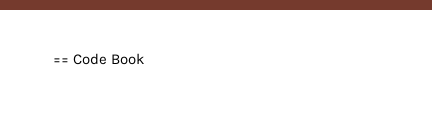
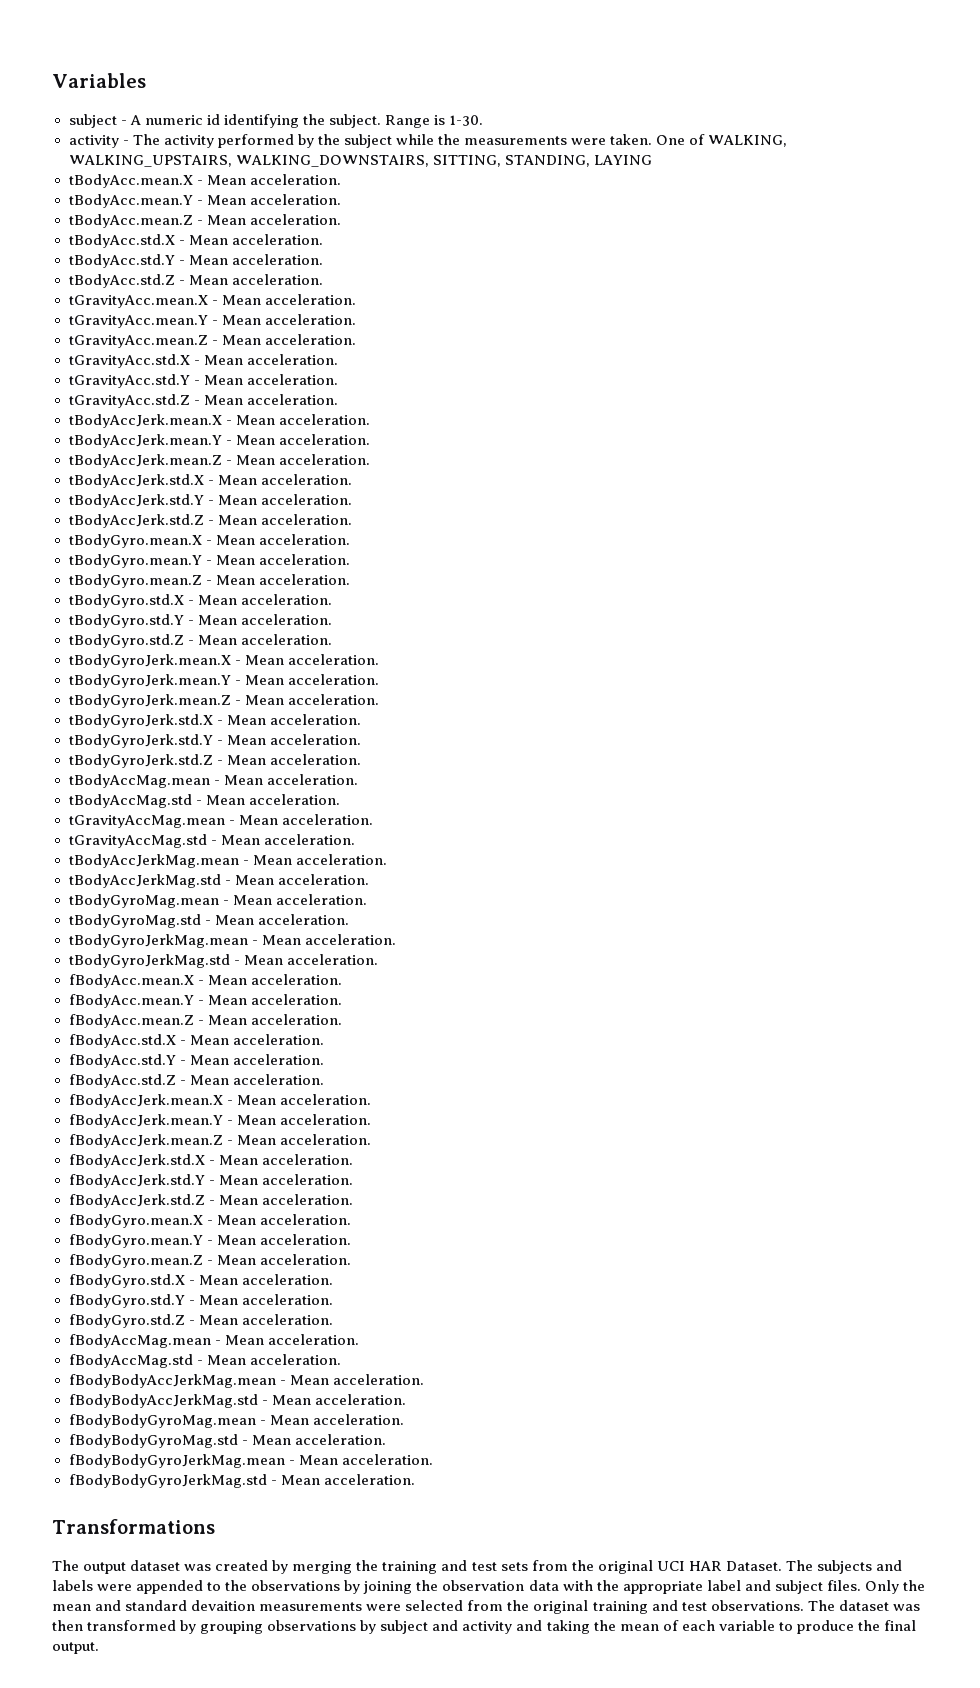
[53,53,145,65] == Code Book -> [52,73,146,88] [68,114,484,128] [68,134,788,148] [68,155,652,167] [68,174,341,188] [68,194,341,208] [68,214,341,228] [68,234,323,248] [68,254,323,268] [68,274,323,288] [68,294,356,308] [68,314,356,328] [68,334,356,348] [68,354,338,368] [68,374,338,388] [68,394,338,408] [68,414,370,428] [68,434,370,448] [68,454,370,468] [68,474,352,488] [68,494,352,508] [68,514,352,528] [68,534,350,548] [68,554,350,568] [68,574,350,588] [68,594,332,608] [68,614,332,628] [68,634,332,648] [68,654,379,668] [68,674,379,688] [68,694,379,708] [68,714,361,728] [68,734,361,748] [68,754,361,768] [68,774,358,788] [68,794,340,808] [68,814,373,828] [68,834,355,848] [68,854,387,868] [68,874,369,888] [68,894,367,908] [68,914,349,928] [68,934,396,948] [68,954,378,968] [68,974,342,988] [68,994,342,1008] [68,1014,342,1028] [68,1034,324,1048] [68,1054,324,1068] [68,1074,324,1088] [68,1094,371,1108] [68,1114,371,1128] [68,1134,371,1148] [68,1154,353,1168] [68,1174,353,1188] [68,1194,353,1208] [68,1214,351,1228] [68,1234,351,1248] [68,1254,351,1268] [68,1274,333,1288] [68,1294,333,1308] [68,1314,333,1328] [68,1334,359,1348] [68,1354,341,1368] [68,1374,424,1388] [68,1394,406,1408] [68,1414,404,1428] [68,1434,386,1448] [68,1454,433,1468] [68,1474,415,1488] [52,1519,215,1534] [52,1560,902,1574] [52,1580,925,1594] [52,1600,920,1614] [52,1620,916,1634] [52,1642,99,1654] Variables // subject - A numeric id identifying the subject. Range is 1-30. // activity - The activity performed by the subject while the measurements were taken. One of WALKING, WALKING_UPSTAIRS, WALKING_DOWNSTAIRS, SITTING, STANDING, LAYING // tBodyAcc.mean.X - Mean acceleration. // tBodyAcc.mean.Y - Mean acceleration. // tBodyAcc.mean.Z - Mean acceleration. // tBodyAcc.std.X - Mean acceleration. // tBodyAcc.std.Y - Mean acceleration. // tBodyAcc.std.Z - Mean acceleration. // tGravityAcc.mean.X - Mean acceleration. // tGravityAcc.mean.Y - Mean acceleration. // tGravityAcc.mean.Z - Mean acceleration. // tGravityAcc.std.X - Mean acceleration. // tGravityAcc.std.Y - Mean acceleration. // tGravityAcc.std.Z - Mean acceleration. // tBodyAccJerk.mean.X - Mean acceleration. // tBodyAccJerk.mean.Y - Mean acceleration. // tBodyAccJerk.mean.Z - Mean acceleration. // tBodyAccJerk.std.X - Mean acceleration. // tBodyAccJerk.std.Y - Mean acceleration. // tBodyAccJerk.std.Z - Mean acceleration. // tBodyGyro.mean.X - Mean acceleration. // tBodyGyro.mean.Y - Mean acceleration. // tBodyGyro.mean.Z - Mean acceleration. // tBodyGyro.std.X - Mean acceleration. // tBodyGyro.std.Y - Mean acceleration. // tBodyGyro.std.Z - Mean acceleration. // tBodyGyroJerk.mean.X - Mean acceleration. // tBodyGyroJerk.mean.Y - Mean acceleration. // tBodyGyroJerk.mean.Z - Mean acceleration. // tBodyGyroJerk.std.X - Mean acceleration. // tBodyGyroJerk.std.Y - Mean acceleration. // tBodyGyroJerk.std.Z - Mean acceleration. // tBodyAccMag.mean - Mean acceleration. // tBodyAccMag.std - Mean acceleration. // tGravityAccMag.mean - Mean acceleration. // tGravityAccMag.std - Mean acceleration. // tBodyAccJerkMag.mean - Mean acceleration. // tBodyAccJerkMag.std - Mean acceleration. // tBodyGyroMag.mean - Mean acceleration. // tBodyGyroMag.std - Mean acceleration. // tBodyGyroJerkMag.mean - Mean acceleration. // tBodyGyroJerkMag.std - Mean acceleration. // fBodyAcc.mean.X - Mean acceleration. // fBodyAcc.mean.Y - Mean acceleration. // fBodyAcc.mean.Z - Mean acceleration. // fBodyAcc.std.X - Mean acceleration. // fBodyAcc.std.Y - Mean acceleration. // fBodyAcc.std.Z - Mean acceleration. // fBodyAccJerk.mean.X - Mean acceleration. // fBodyAccJerk.mean.Y - Mean acceleration. // fBodyAccJerk.mean.Z - Mean acceleration. // fBodyAccJerk.std.X - Mean acceleration. // fBodyAccJerk.std.Y - Mean acceleration. // fBodyAccJerk.std.Z - Mean acceleration. // fBodyGyro.mean.X - Mean acceleration. // fBodyGyro.mean.Y - Mean acceleration. // fBodyGyro.mean.Z - Mean acceleration. // fBodyGyro.std.X - Mean acceleration. // fBodyGyro.std.Y - Mean acceleration. // fBodyGyro.std.Z - Mean acceleration. // fBodyAccMag.mean - Mean acceleration. // fBodyAccMag.std - Mean acceleration. // fBodyBodyAccJerkMag.mean - Mean acceleration. // fBodyBodyAccJerkMag.std - Mean acceleration. // fBodyBodyGyroMag.mean - Mean acceleration. // fBodyBodyGyroMag.std - Mean acceleration. // fBodyBodyGyroJerkMag.mean - Mean acceleration. // fBodyBodyGyroJerkMag.std - Mean acceleration. // Transformations // The output dataset was created by merging the training and test sets from the original UCI HAR Dataset. The subjects and labels were appended to the observations by joining the observation data with the appropriate label and subject files. Only the mean and standard devaition measurements were selected from the original training and test observations. The dataset was then transformed by grouping observations by subject and activity and taking the mean of each variable to produce the final output.

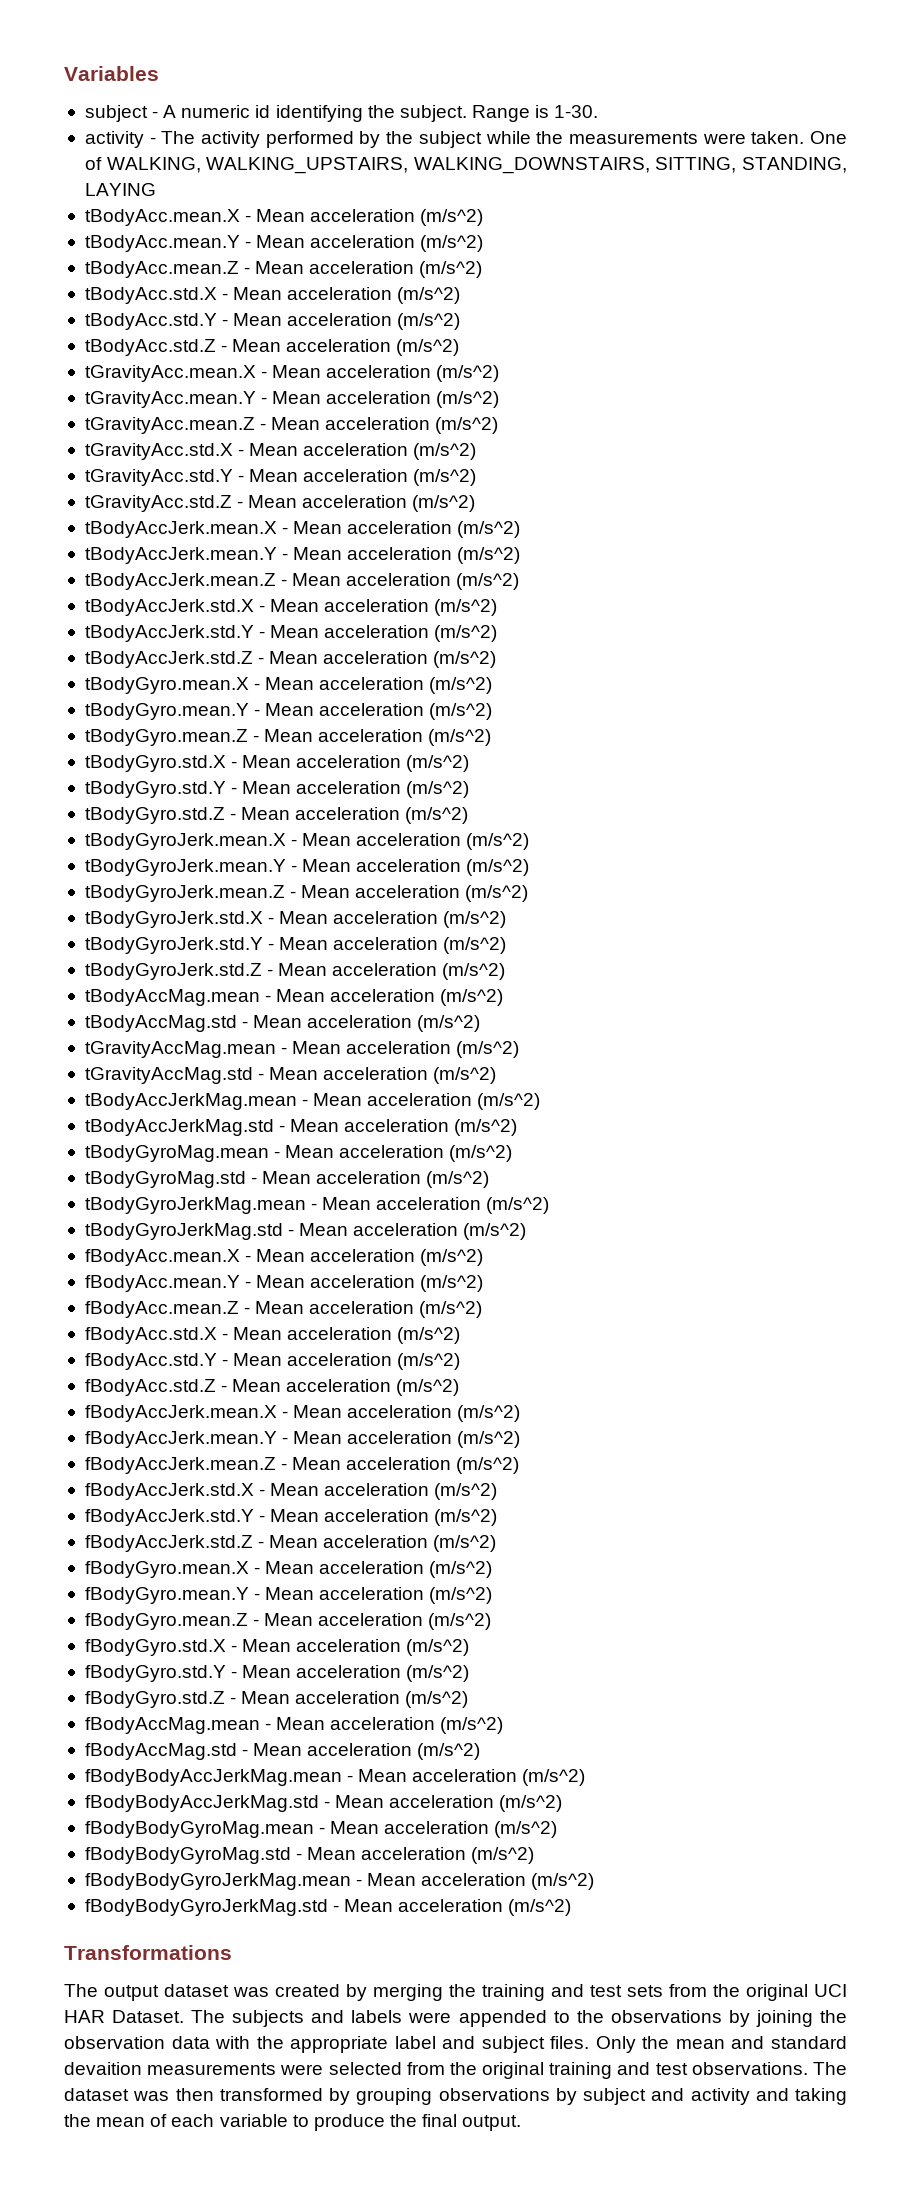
[249,174,341,185] acceleration. -> [310,209,484,226] acceleration (m/s^2)
[249,194,341,205] acceleration. -> [310,235,484,252] acceleration (m/s^2)
[249,214,341,225] acceleration. -> [309,261,483,278] acceleration (m/s^2)
[231,234,323,245] acceleration. -> [287,287,461,304] acceleration (m/s^2)
[231,254,323,265] acceleration. -> [287,313,461,330] acceleration (m/s^2)
[231,274,323,285] acceleration. -> [286,339,460,356] acceleration (m/s^2)
[264,294,356,305] acceleration. -> [326,365,500,382] acceleration (m/s^2)
[264,314,356,325] acceleration. -> [326,391,500,408] acceleration (m/s^2)
[264,334,356,345] acceleration. -> [325,417,499,434] acceleration (m/s^2)
[246,354,338,365] acceleration. -> [303,443,477,460] acceleration (m/s^2)
[246,374,338,385] acceleration. -> [303,469,477,486] acceleration (m/s^2)
[246,394,338,405] acceleration. -> [302,495,476,512] acceleration (m/s^2)
[278,414,370,425] acceleration. -> [347,521,521,538] acceleration (m/s^2)
[278,434,370,445] acceleration. -> [347,547,521,564] acceleration (m/s^2)
[278,454,370,465] acceleration. -> [346,573,520,590] acceleration (m/s^2)
[260,474,352,485] acceleration. -> [324,599,498,616] acceleration (m/s^2)
[260,494,352,505] acceleration. -> [324,625,498,642] acceleration (m/s^2)
[260,514,352,525] acceleration. -> [323,651,497,668] acceleration (m/s^2)
[258,534,350,545] acceleration. -> [319,677,493,694] acceleration (m/s^2)
[258,554,350,565] acceleration. -> [319,703,493,720] acceleration (m/s^2)
[258,574,350,585] acceleration. -> [318,729,492,746] acceleration (m/s^2)
[240,594,332,605] acceleration. -> [296,755,470,772] acceleration (m/s^2)
[240,614,332,625] acceleration. -> [296,781,470,798] acceleration (m/s^2)
[240,634,332,645] acceleration. -> [295,807,469,824] acceleration (m/s^2)
[287,654,379,665] acceleration. -> [356,833,530,850] acceleration (m/s^2)
[287,674,379,685] acceleration. -> [356,859,530,876] acceleration (m/s^2)
[287,694,379,705] acceleration. -> [355,885,529,902] acceleration (m/s^2)
[269,714,361,725] acceleration. -> [333,911,507,928] acceleration (m/s^2)
[269,734,361,745] acceleration. -> [333,937,507,954] acceleration (m/s^2)
[269,754,361,765] acceleration. -> [332,963,506,980] acceleration (m/s^2)
[266,774,358,785] acceleration. -> [330,989,504,1006] acceleration (m/s^2)
[248,794,340,805] acceleration. -> [307,1015,481,1032] acceleration (m/s^2)
[281,814,373,825] acceleration. -> [346,1041,520,1058] acceleration (m/s^2)
[263,834,355,845] acceleration. -> [323,1067,497,1084] acceleration (m/s^2)
[295,854,387,865] acceleration. -> [367,1093,541,1110] acceleration (m/s^2)
[277,874,369,885] acceleration. -> [344,1119,518,1136] acceleration (m/s^2)
[275,894,367,905] acceleration. -> [339,1145,513,1162] acceleration (m/s^2)
[257,914,349,925] acceleration. -> [316,1171,490,1188] acceleration (m/s^2)
[304,934,396,945] acceleration. -> [376,1197,550,1214] acceleration (m/s^2)
[286,954,378,965] acceleration. -> [353,1223,527,1240] acceleration (m/s^2)
[250,974,342,985] acceleration. -> [310,1249,484,1266] acceleration (m/s^2)
[250,994,342,1005] acceleration. -> [310,1275,484,1292] acceleration (m/s^2)
[250,1014,342,1025] acceleration. -> [309,1301,483,1318] acceleration (m/s^2)
[232,1034,324,1045] acceleration. -> [287,1327,461,1344] acceleration (m/s^2)
[232,1054,324,1065] acceleration. -> [287,1353,461,1370] acceleration (m/s^2)
[232,1074,324,1085] acceleration. -> [286,1379,460,1396] acceleration (m/s^2)
[279,1094,371,1105] acceleration. -> [347,1405,521,1422] acceleration (m/s^2)
[279,1114,371,1125] acceleration. -> [347,1431,521,1448] acceleration (m/s^2)
[279,1134,371,1145] acceleration. -> [346,1457,520,1474] acceleration (m/s^2)
[261,1154,353,1165] acceleration. -> [324,1483,498,1500] acceleration (m/s^2)
[261,1174,353,1185] acceleration. -> [324,1509,498,1526] acceleration (m/s^2)
[261,1194,353,1205] acceleration. -> [323,1535,497,1552] acceleration (m/s^2)
[259,1214,351,1225] acceleration. -> [319,1561,493,1578] acceleration (m/s^2)
[259,1234,351,1245] acceleration. -> [319,1587,493,1604] acceleration (m/s^2)
[259,1254,351,1265] acceleration. -> [318,1613,492,1630] acceleration (m/s^2)
[241,1274,333,1285] acceleration. -> [296,1639,470,1656] acceleration (m/s^2)
[241,1294,333,1305] acceleration. -> [296,1665,470,1682] acceleration (m/s^2)
[241,1314,333,1325] acceleration. -> [295,1691,469,1708] acceleration (m/s^2)
[267,1334,359,1345] acceleration. -> [330,1717,504,1734] acceleration (m/s^2)
[249,1354,341,1365] acceleration. -> [307,1743,481,1760] acceleration (m/s^2)
[332,1374,424,1385] acceleration. -> [412,1769,586,1786] acceleration (m/s^2)
[314,1394,406,1405] acceleration. -> [389,1795,563,1812] acceleration (m/s^2)
[312,1414,404,1425] acceleration. -> [384,1821,558,1838] acceleration (m/s^2)
[294,1434,386,1445] acceleration. -> [361,1847,535,1864] acceleration (m/s^2)
[341,1454,433,1465] acceleration. -> [421,1873,595,1890] acceleration (m/s^2)
[323,1474,415,1485] acceleration. -> [398,1899,572,1916] acceleration (m/s^2)

